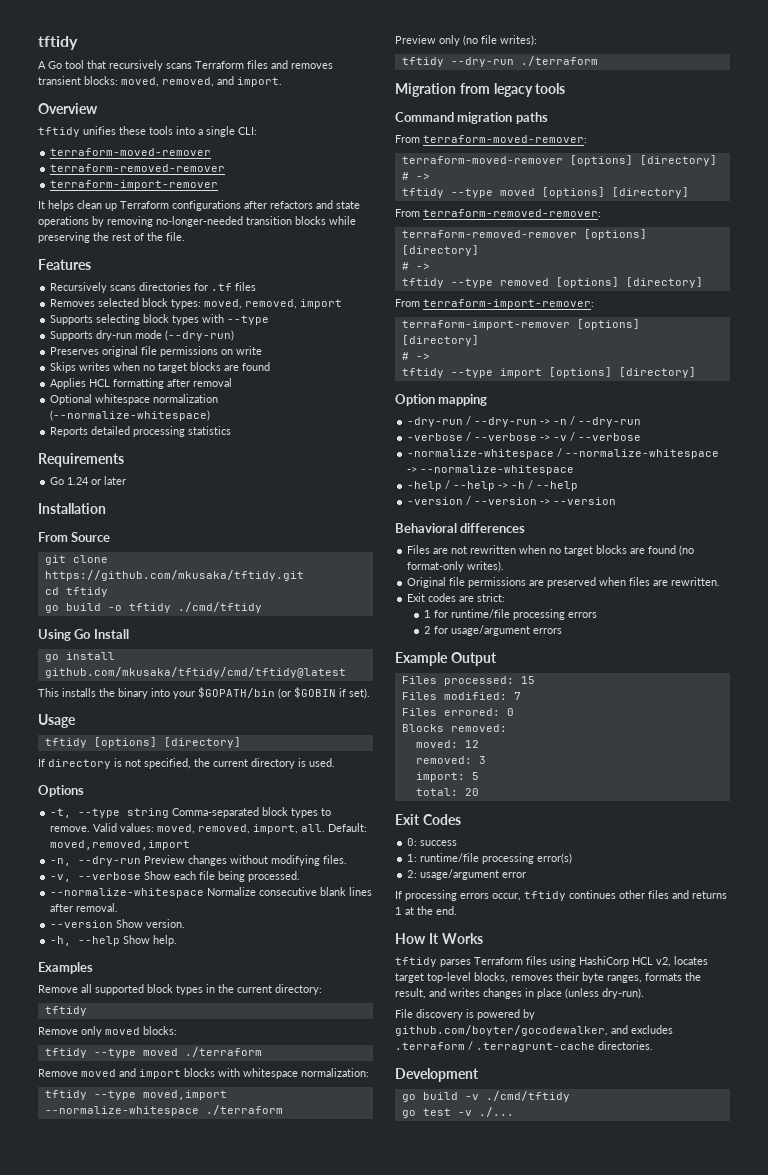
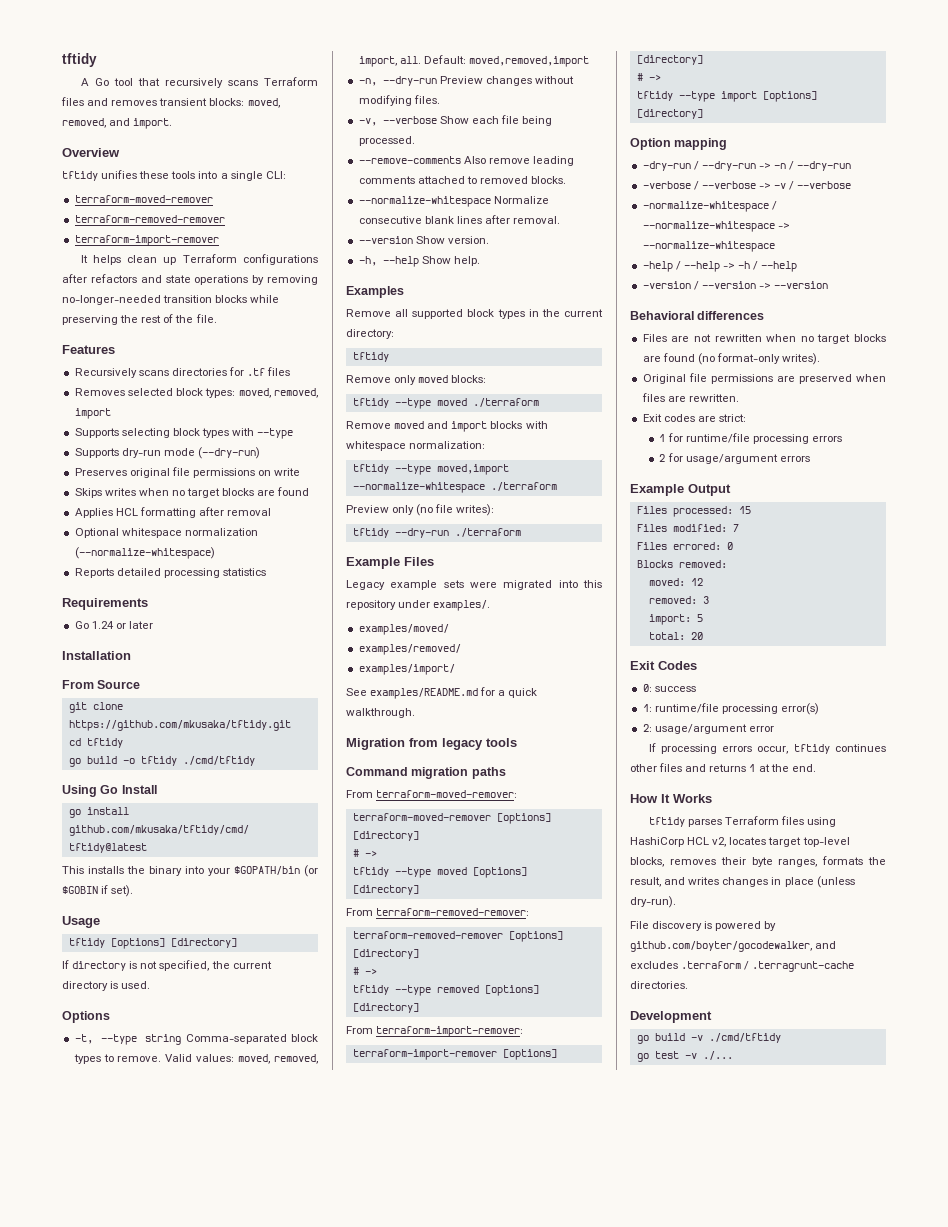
(301, 876) none -> [358,156,574,166] [358,176,567,184] // --remove-comments Also remove leading comments attached to removed blocks.
(598, 61) none -> [346,557,434,569] [346,580,602,590] [346,600,491,611] [358,624,449,635] [358,644,461,655] [358,664,455,675] [346,687,538,699] [346,708,415,718] // Example Files // Legacy example sets were migrated into this repository under examples/. // examples/moved/ // examples/removed/ // examples/import/ // See examples/README.md for a quick walkthrough.

